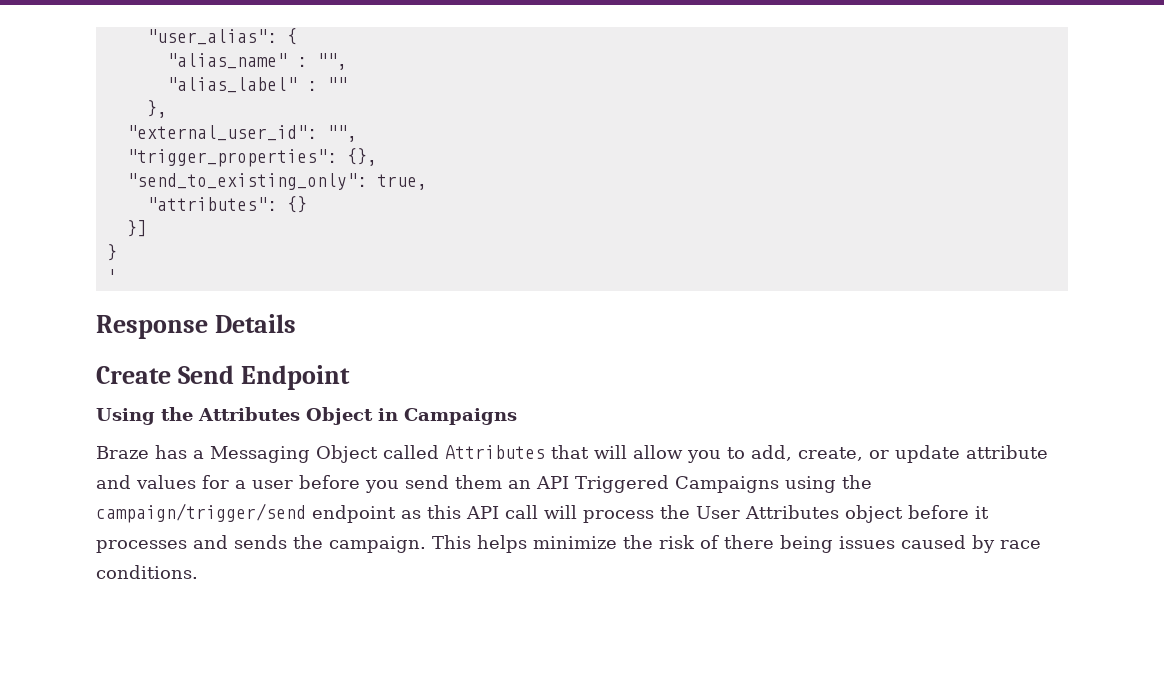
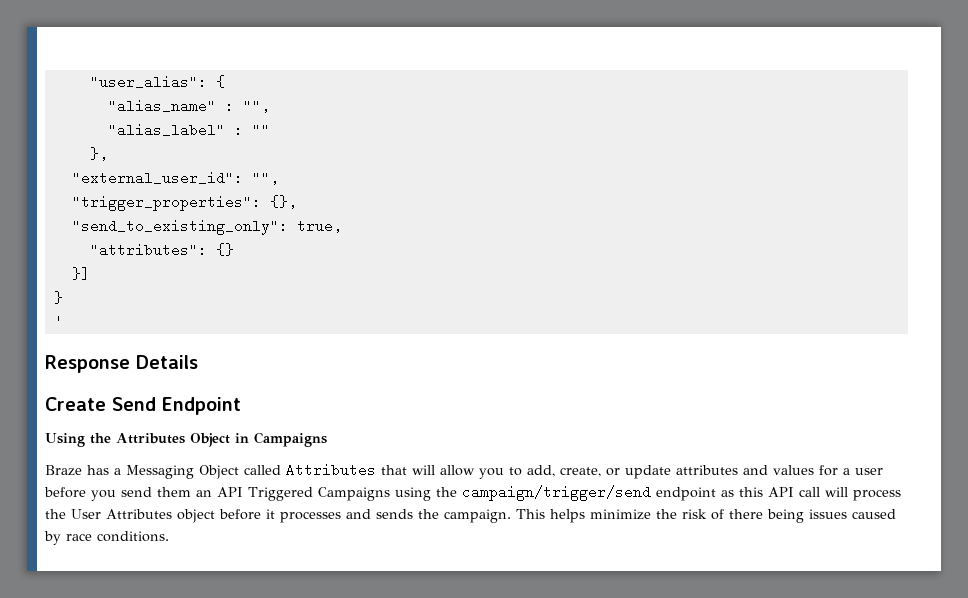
[966,445,1048,459] attribute -> [676,465,738,475] attributes

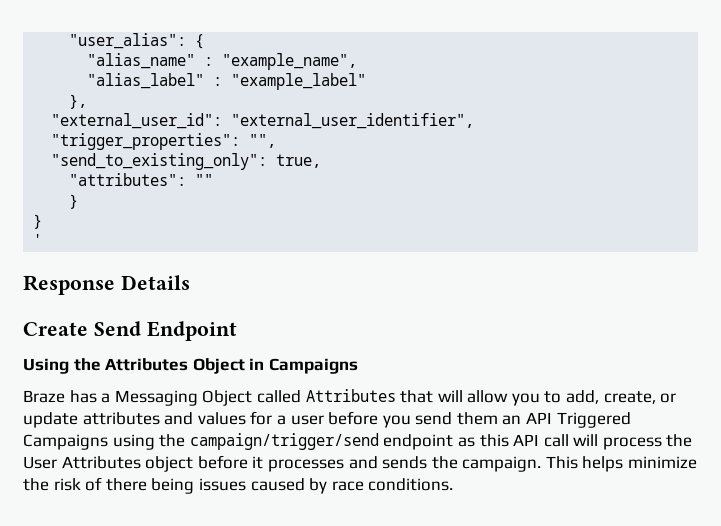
[242,99,270,113] "", -> [222,53,358,70] "example_name",
[251,123,270,137] "" -> [231,73,367,90] "example_label"
[251,171,279,185] "", -> [231,113,475,129] "external_user_identifier",
[269,195,297,209] {}, -> [249,134,277,148] "",
[215,243,234,256] [71,267,90,281] {} // }] -> [195,174,214,186] [69,194,79,209] "" // }

